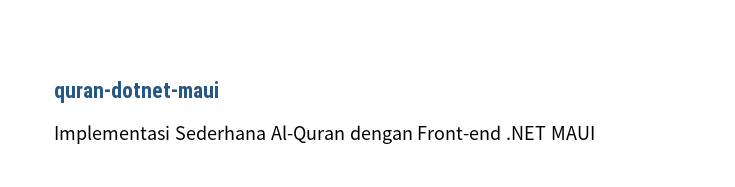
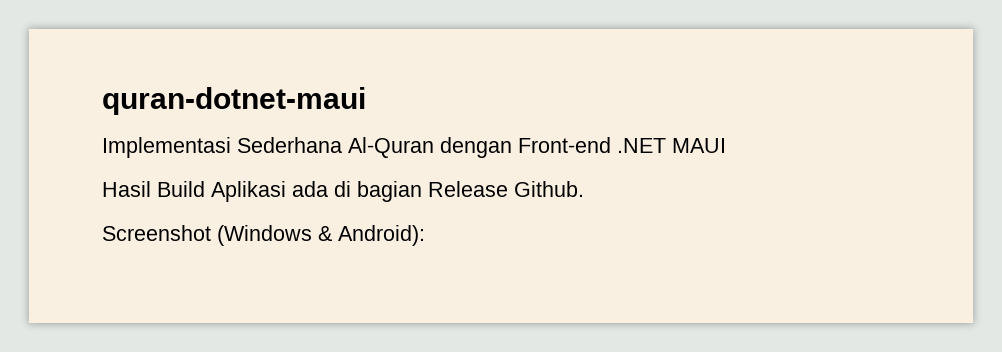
(596, 133) none -> [102,181,584,202] [102,225,425,246] // Hasil Build Aplikasi ada di bagian Release Github. // Screenshot (Windows & Android):

